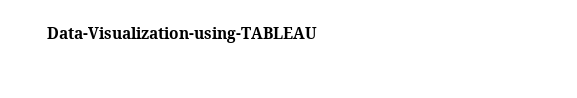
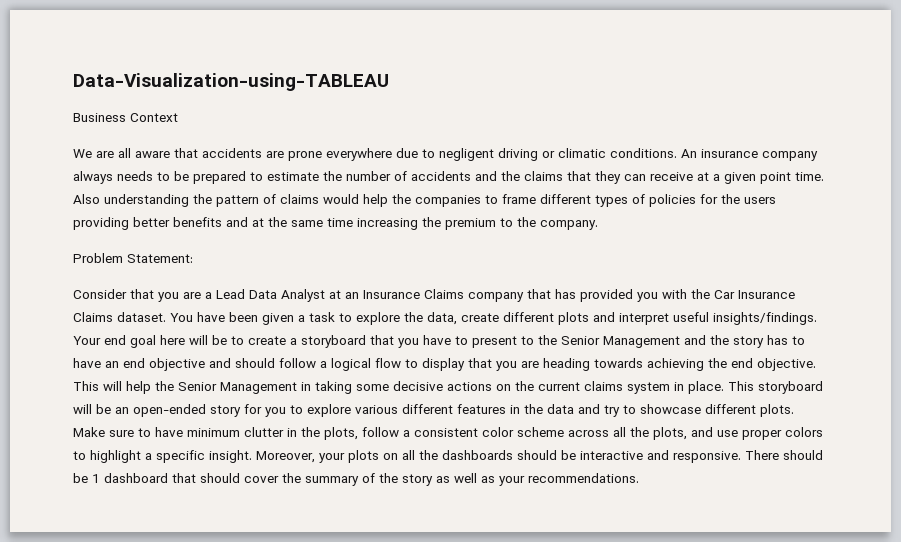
(317, 35) none -> [73,113,178,122] [73,148,818,161] [73,171,824,184] [73,194,776,207] [73,217,598,230] [73,253,193,263] [73,289,795,302] [73,312,817,325] [73,335,805,348] [73,358,816,371] [73,381,823,394] [73,404,794,417] [73,427,823,440] [73,450,823,463] [73,473,639,486] // Business Context // We are all aware that accidents are prone everywhere due to negligent driving or climatic conditions. An insurance company always needs to be prepared to estimate the number of accidents and the claims that they can receive at a given point time. Also understanding the pattern of claims would help the companies to frame different types of policies for the users providing better benefits and at the same time increasing the premium to the company. // Problem Statement: // Consider that you are a Lead Data Analyst at an Insurance Claims company that has provided you with the Car Insurance Claims dataset. You have been given a task to explore the data, create different plots and interpret useful insights/findings. Your end goal here will be to create a storyboard that you have to present to the Senior Management and the story has to have an end objective and should follow a logical flow to display that you are heading towards achieving the end objective. This will help the Senior Management in taking some decisive actions on the current claims system in place. This storyboard will be an open-ended story for you to explore various different features in the data and try to showcase different plots. Make sure to have minimum clutter in the plots, follow a consistent color scheme across all the plots, and use proper colors to highlight a specific insight. Moreover, your plots on all the dashboards should be interactive and responsive. There should be 1 dashboard that should cover the summary of the story as well as your recommendations.

